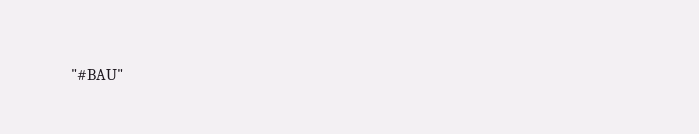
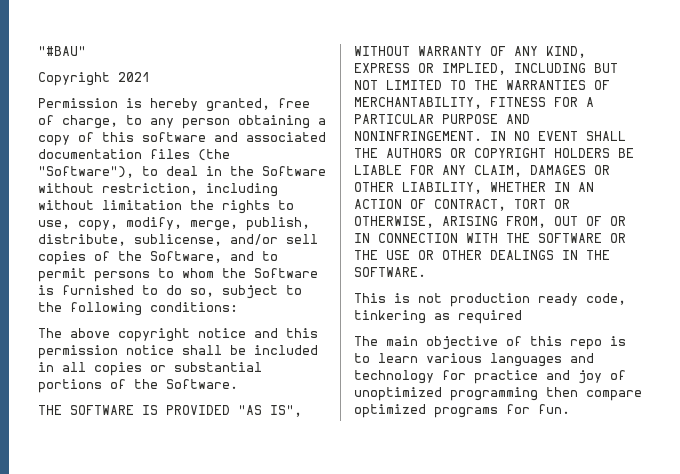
(123, 74) none -> [38,72,150,86] [38,98,310,112] [38,115,326,129] [38,132,326,146] [38,149,230,161] [38,166,326,178] [38,183,278,197] [38,200,294,214] [38,217,310,231] [38,234,318,246] [38,251,278,265] [38,268,318,282] [38,285,302,299] [38,302,238,316] [38,328,318,342] [38,345,318,359] [38,362,262,376] [38,379,238,393] [38,405,302,417] [354,46,586,58] [354,63,618,75] [354,80,610,90] [354,97,594,109] [354,114,530,124] [354,131,626,141] [354,148,634,158] [354,165,610,177] [354,182,594,194] [354,199,570,211] [354,216,626,228] [354,233,626,243] [354,250,610,260] [354,267,426,277] [354,293,626,307] [354,310,522,324] [354,336,626,350] [354,353,594,367] [354,370,626,384] [354,387,642,401] [354,404,570,418] // Copyright 2021 // Permission is hereby granted, free of charge, to any person obtaining a copy of this software and associated documentation files (the "Software"), to deal in the Software without restriction, including without limitation the rights to use, copy, modify, merge, publish, distribute, sublicense, and/or sell copies of the Software, and to permit persons to whom the Software is furnished to do so, subject to the following conditions: // The above copyright notice and this permission notice shall be included in all copies or substantial portions of the Software. // THE SOFTWARE IS PROVIDED "AS IS", WITHOUT WARRANTY OF ANY KIND, EXPRESS OR IMPLIED, INCLUDING BUT NOT LIMITED TO THE WARRANTIES OF MERCHANTABILITY, FITNESS FOR A PARTICULAR PURPOSE AND NONINFRINGEMENT. IN NO EVENT SHALL THE AUTHORS OR COPYRIGHT HOLDERS BE LIABLE FOR ANY CLAIM, DAMAGES OR OTHER LIABILITY, WHETHER IN AN ACTION OF CONTRACT, TORT OR OTHERWISE, ARISING FROM, OUT OF OR IN CONNECTION WITH THE SOFTWARE OR THE USE OR OTHER DEALINGS IN THE SOFTWARE. // This is not production ready code, tinkering as required // The main objective of this repo is to learn various languages and technology for practice and joy of unoptimized programming then compare optimized programs for fun.

